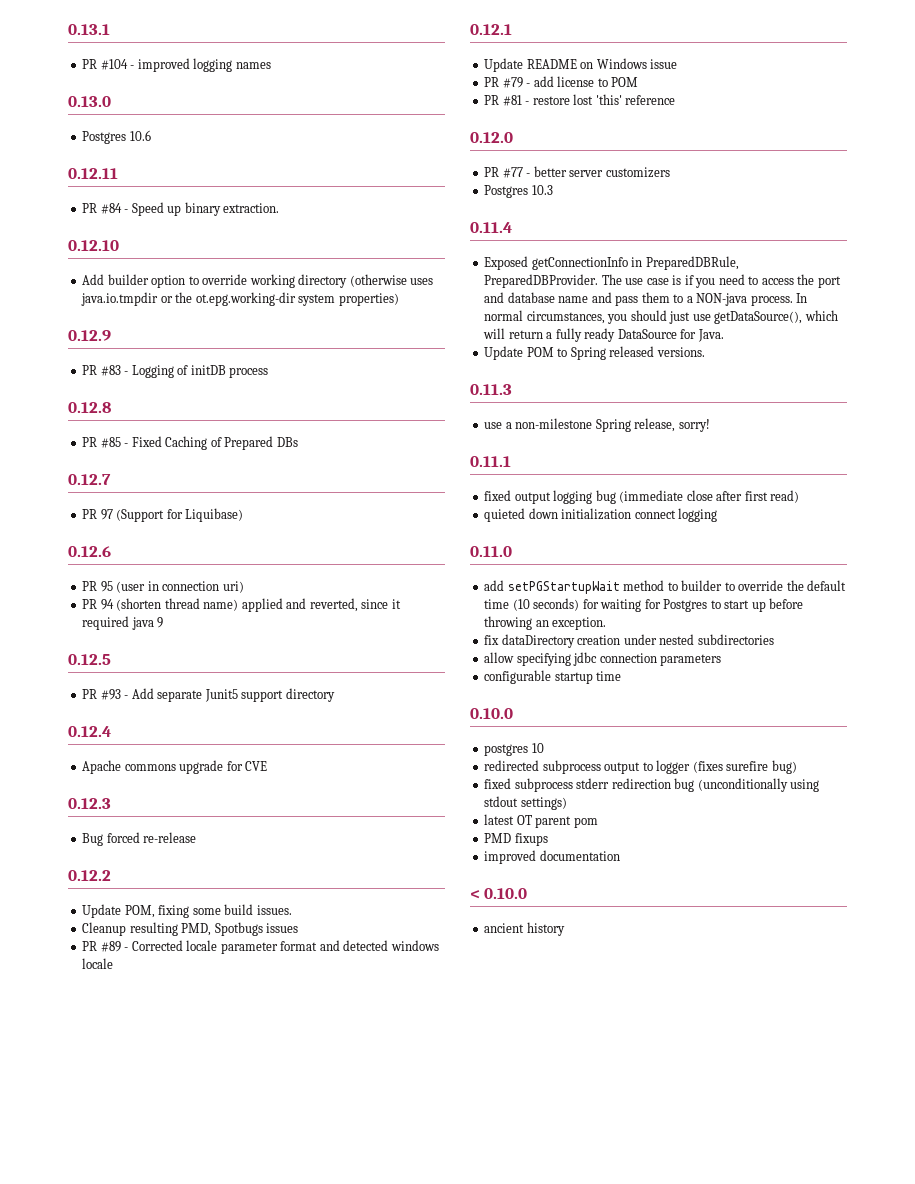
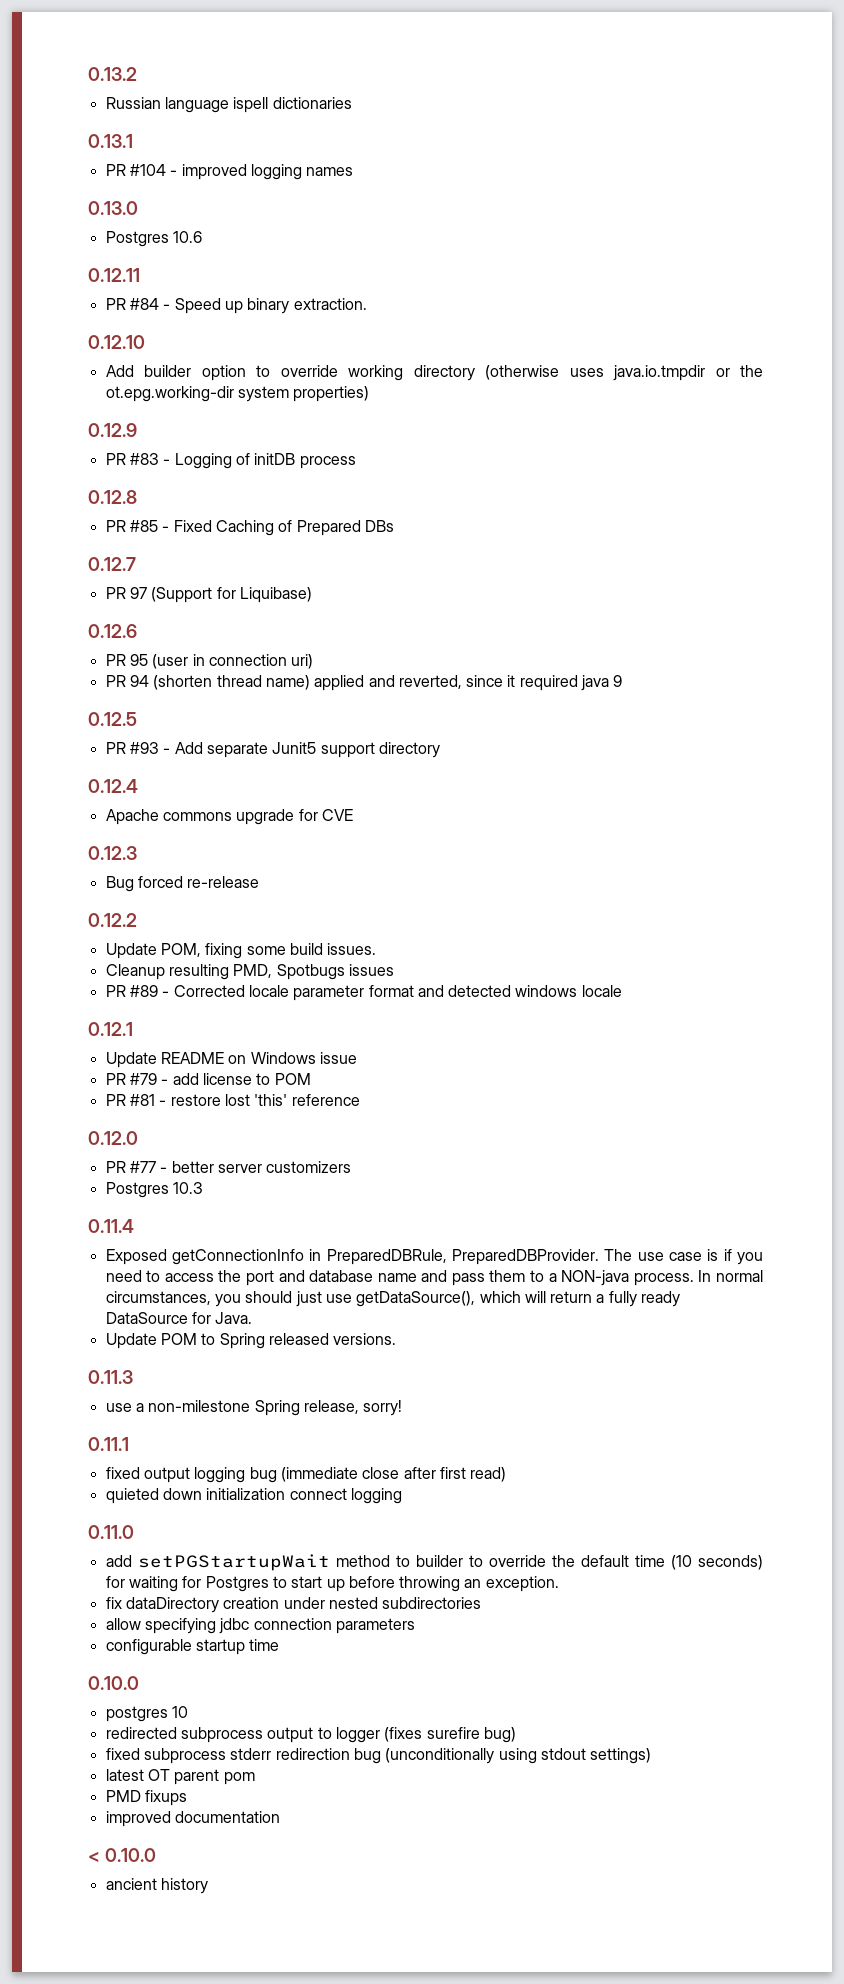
(68, 29) none -> [88,67,137,81] [105,97,352,113] 0.13.2 // Russian language ispell dictionaries //

